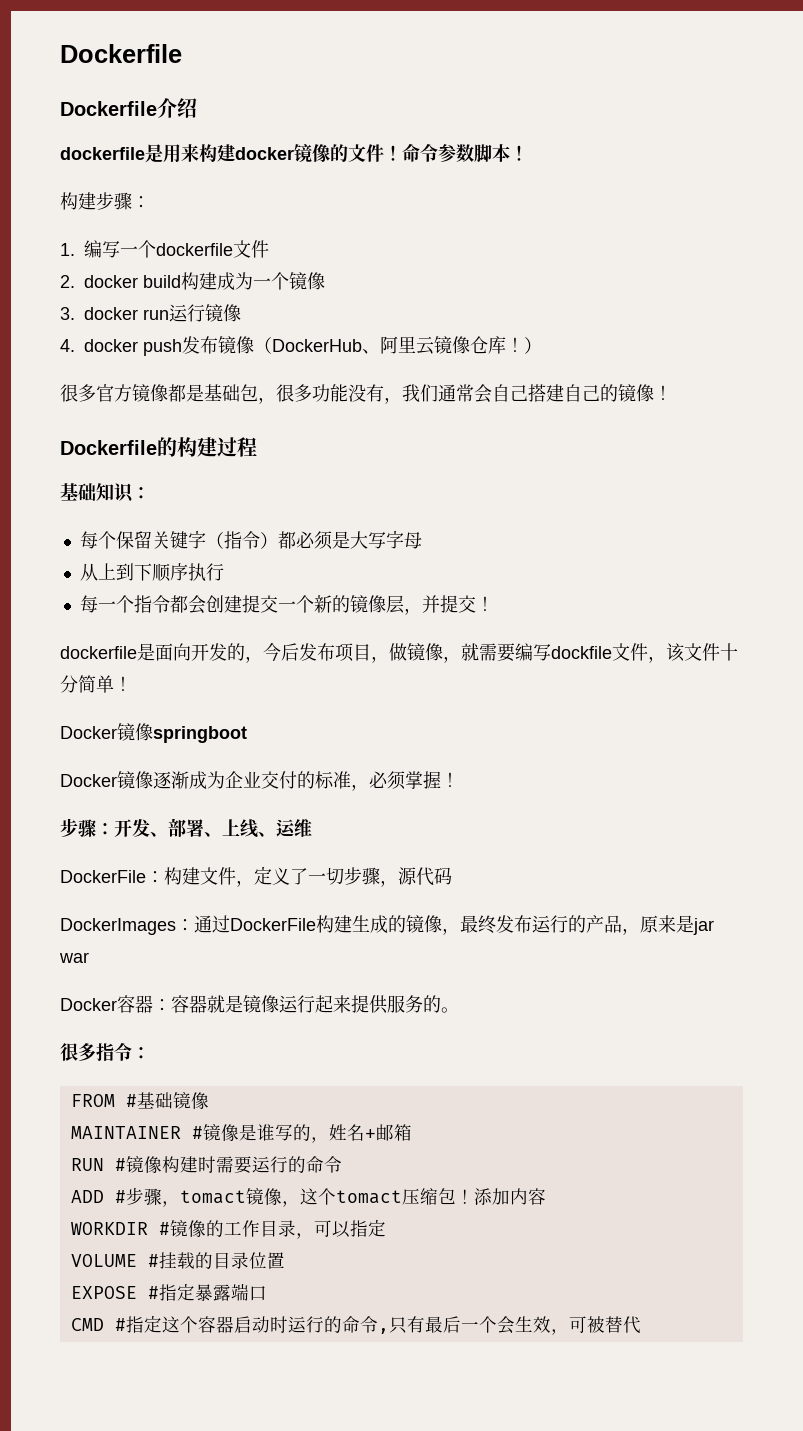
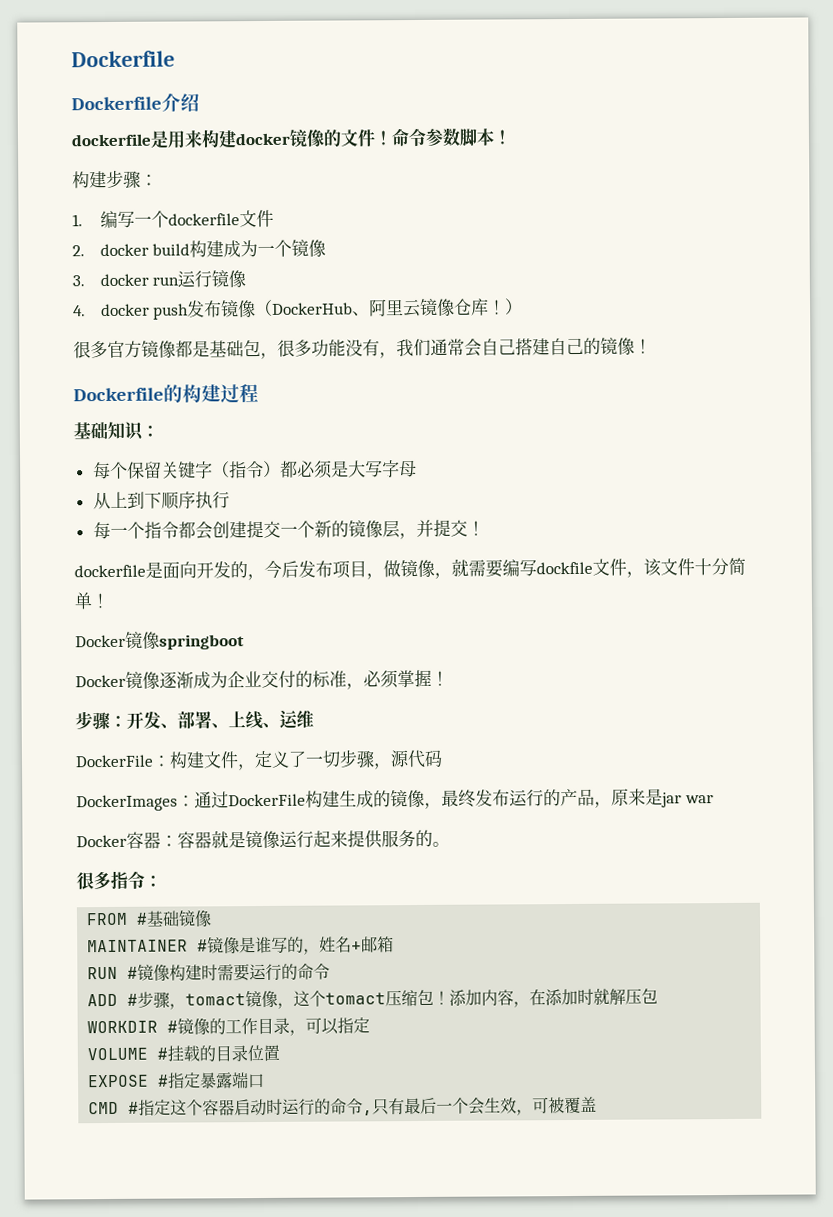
(546, 1196) none -> [513,988,659,1008] ，在添加时就解压包
[604,1316,641,1334] 替代 -> [564,1096,598,1114] 覆盖

